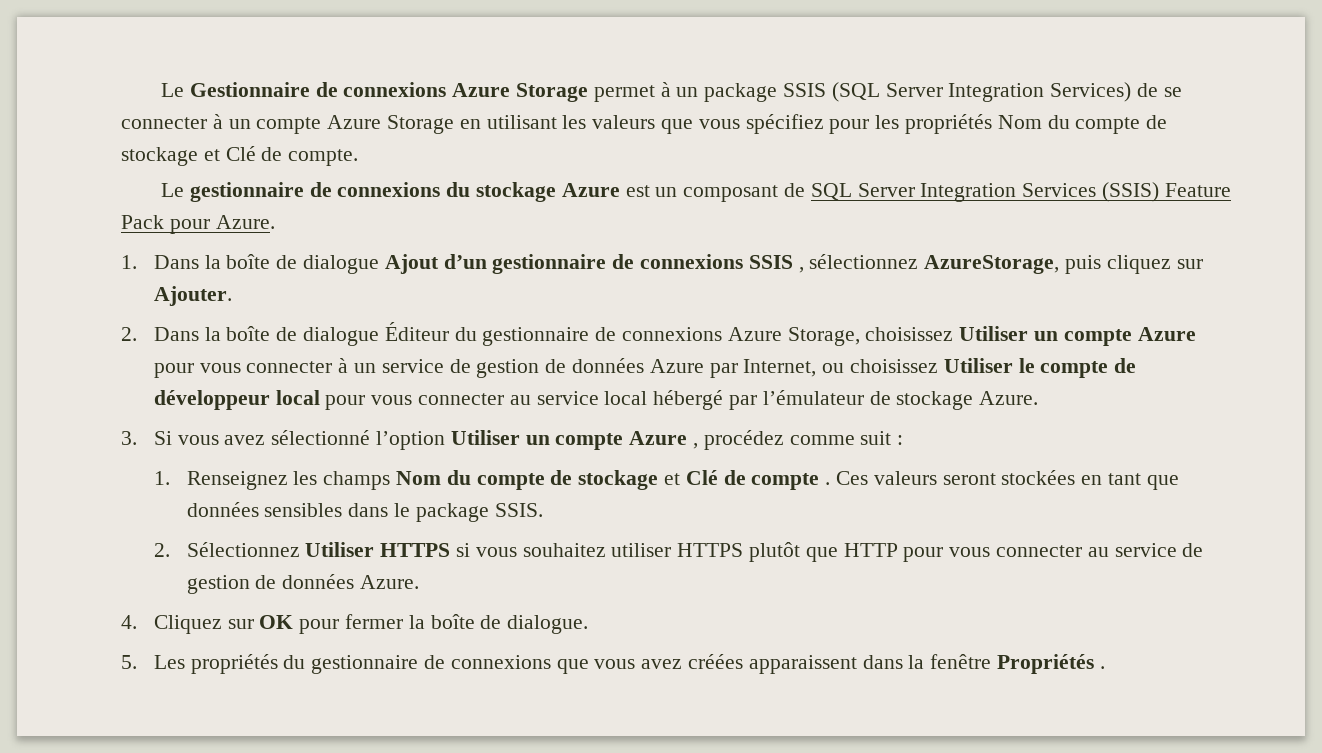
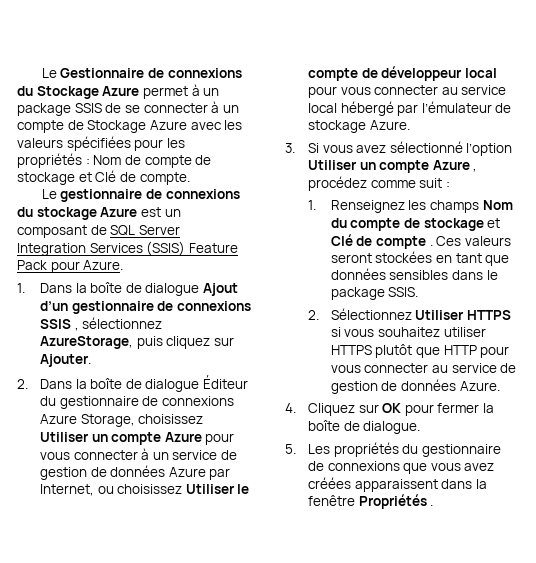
[452,83,588,102] Azure Storage -> [17,86,140,99] du Stockage Azure
[831,82,1132,102] (SQL Server Integration Services) -> (102, 108) none
[327,114,1070,134] Azure Storage en utilisant les valeurs que vous spécifiez pour les propriétés Nom du -> [67,120,243,133] [17,136,185,151] [17,153,141,168] de Stockage Azure avec les valeurs spécifiées pour les propriétés : Nom de

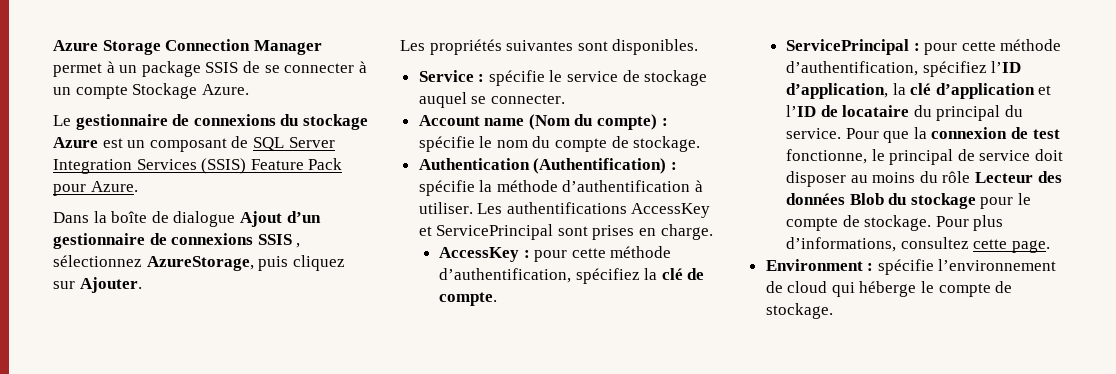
[41,68,242,78] [17,86,140,99] Le Gestionnaire de connexions du Stockage Azure -> [53,39,322,55] Azure Storage Connection Manager
[67,120,243,133] [17,136,185,151] [17,153,212,168] [17,170,190,185] de Stockage Azure avec les valeurs spécifiées pour les propriétés : Nom de compte de stockage et Clé de compte. -> [132,83,249,99] Stockage Azure.
[17,283,25,293] 1. -> (138, 186) none
[17,375,249,392] [39,396,234,409] [39,414,204,427] [39,432,235,445] [39,448,238,460] [39,465,231,480] [39,484,250,496] [307,66,497,81] [307,85,507,98] [307,101,512,116] [307,120,410,133] [285,141,513,156] [307,160,478,173] [307,176,450,191] [307,200,513,213] [330,218,501,231] [330,234,511,249] [330,251,510,266] [330,268,498,280] [330,287,419,300] [307,308,512,320] [330,327,486,337] [330,344,510,358] [330,363,517,373] [330,379,500,394] [285,403,495,416] [307,420,421,434] [285,442,501,457] [307,461,495,474] [307,477,487,492] [307,494,434,509] 2. Dans la boîte de dialogue Éditeur du gestionnaire de connexions Azure Storage, choisissez Utiliser un compte Azure pour vous connecter à un service de gestion de données Azure par Internet, ou choisissez Utiliser le compte de développeur local pour vous connecter au service local hébergé par l’émulateur de stockage Azure. // 3. Si vous avez sélectionné l’option Utiliser un compte Azure , procédez comme suit : // 1. Renseignez les champs Nom du compte de stockage et Clé de compte . Ces valeurs seront stockées en tant que données sensibles dans le package SSIS. // 2. Sélectionnez Utiliser HTTPS si vous souhaitez utiliser HTTPS plutôt que HTTP pour vous connecter au service de gestion de données Azure. // 4. Cliquez sur OK pour fermer la boîte de dialogue. // 5. Les propriétés du gestionnaire de connexions que vous avez créées apparaissent dans la fenêtre Propriétés . -> [400,39,699,55] [418,70,708,86] [418,92,565,108] [418,114,668,130] [418,136,701,152] [418,158,677,174] [418,180,704,196] [418,202,711,218] [418,224,713,240] [439,246,672,262] [439,268,705,284] [439,292,498,306] [786,39,1062,55] [786,61,1022,77] [786,83,1052,99] [786,105,1023,121] [786,127,1060,143] [786,149,1063,165] [786,171,1062,187] [786,193,1031,209] [786,215,1004,231] [786,237,1050,253] [765,259,1057,275] [765,281,1013,297] [765,303,833,319] Les propriétés suivantes sont disponibles. // Service : spécifie le service de stockage auquel se connecter. // Account name (Nom du compte) : spécifie le nom du compte de stockage. // Authentication (Authentification) : spécifie la méthode d’authentification à utiliser. Les authentifications AccessKey et ServicePrincipal sont prises en charge. // AccessKey : pour cette méthode d’authentification, spécifiez la clé de compte. // ServicePrincipal : pour cette méthode d’authentification, spécifiez l’ID d’application, la clé d’application et l’ID de locataire du principal du service. Pour que la connexion de test fonctionne, le principal de service doit disposer au moins du rôle Lecteur des données Blob du stockage pour le compte de stockage. Pour plus d’informations, consultez cette page. // Environment : spécifie l’environnement de cloud qui héberge le compte de stockage.

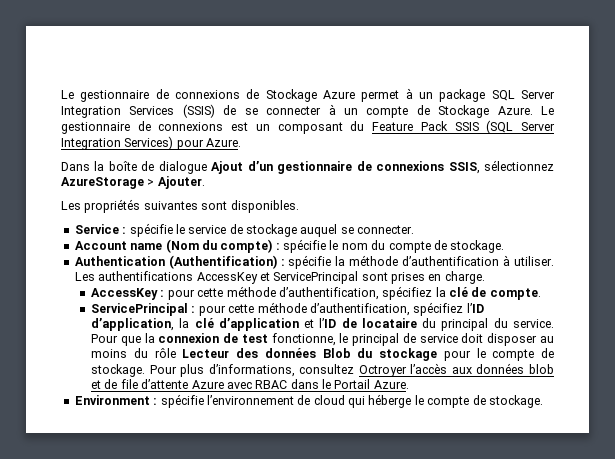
[53,39,322,55] [53,61,239,77] Azure Storage Connection Manager permet à un package SSIS -> [61,88,555,102] [61,104,215,118] Le gestionnaire de connexions de Stockage Azure permet à un package SQL Server Integration Services (SSIS)
(128, 92) none -> [416,105,430,115] de
[53,114,368,130] [53,136,335,152] [53,158,343,174] // Le gestionnaire de connexions du stockage Azure est un composant de SQL Server Integration Services (SSIS) Feature Pack -> [541,106,555,115] [61,120,556,134] [61,136,174,150] Le gestionnaire de connexions est un composant du Feature Pack SSIS (SQL Server Integration Services)
[257,234,301,248] [53,255,345,271] [53,281,75,289] SSIS , sélectionnez AzureStorage, puis cliquez sur -> [448,160,554,174] [61,177,155,189] SSIS, sélectionnez AzureStorage >
[973,239,1050,253] cette page. -> [358,363,554,377] [91,379,409,389] Octroyer l’accès aux données blob et de file d’attente Azure avec RBAC dans le Portail Azure.

